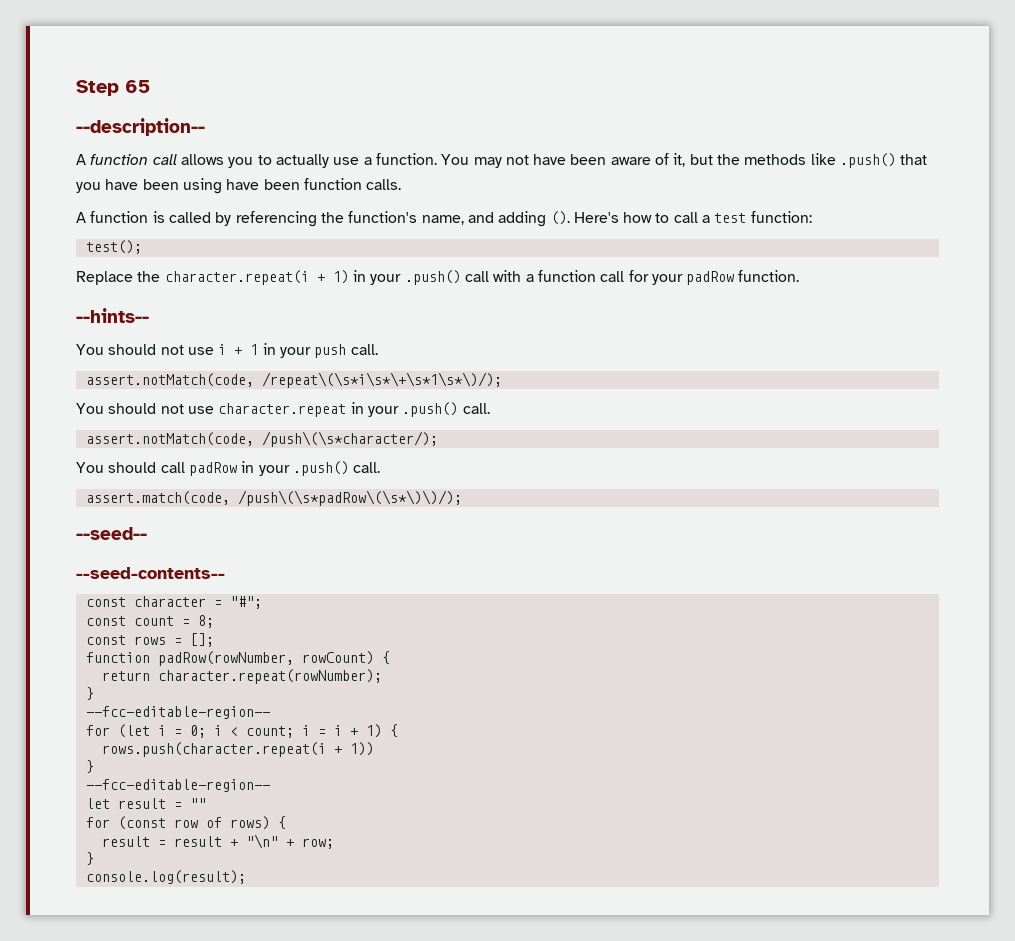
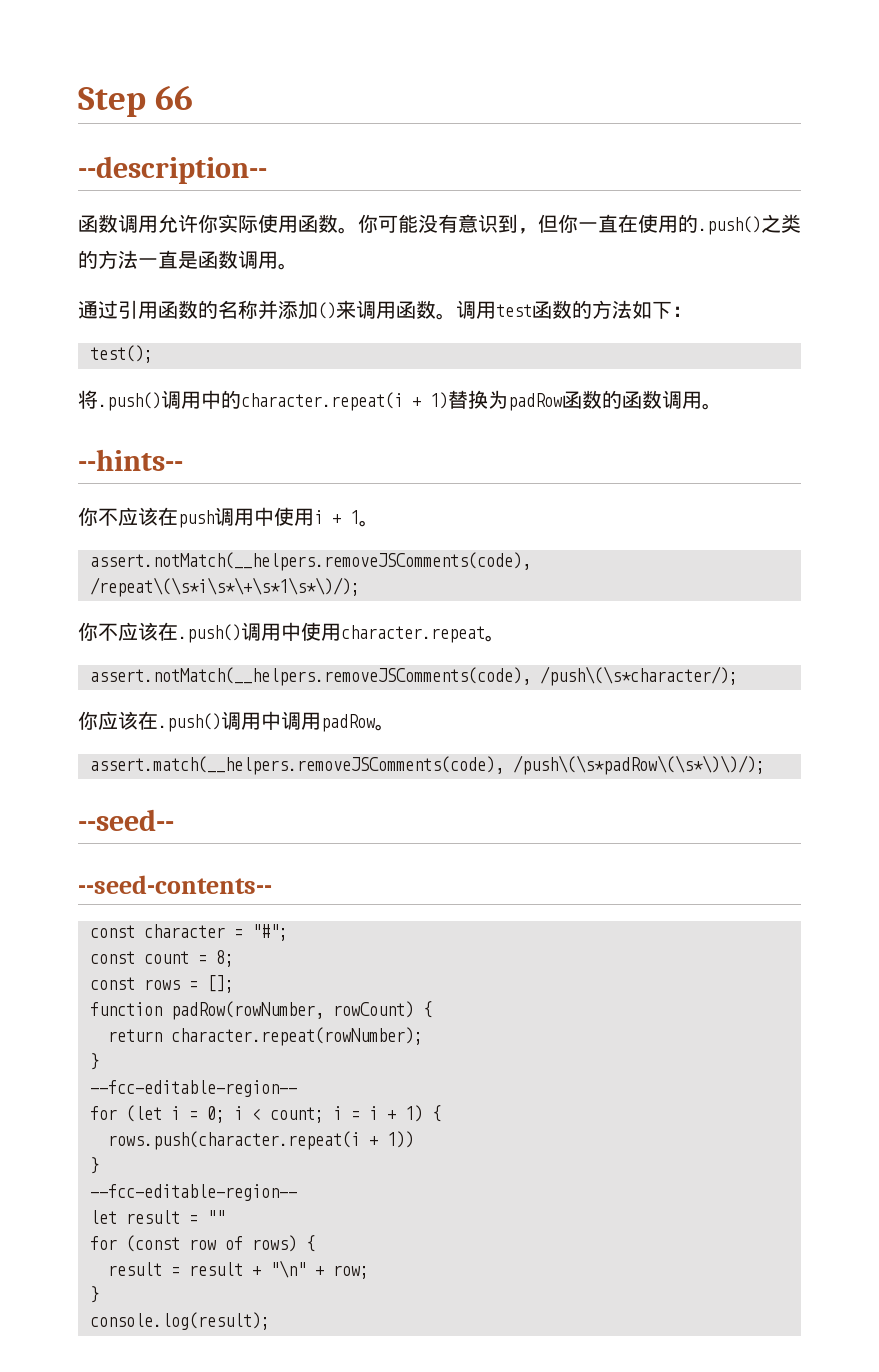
[125,80,150,93] 65 -> [155,85,194,110] 66
[76,153,928,168] [76,178,402,194] [76,211,812,227] [85,240,142,254] [76,270,800,285] [76,308,149,323] [76,343,378,358] [85,372,502,388] [76,402,490,417] [85,431,438,447] [76,461,381,476] [85,491,230,505] A function call allows you to actually use a function. You may not have been aware of it, but the methods like .push() that you have been using have been function calls. // A function is called by referencing the function's name, and adding (). Here's how to call a test function: // test(); // Replace the character.repeat(i + 1) in your .push() call with a function call for your padRow function. // --hints-- // You should not use i + 1 in your push call. // assert.notMatch(code, /repeat\(\s*i\s*\+\s*1\s*\)/); // You should not use character.repeat in your .push() call. // assert.notMatch(code, /push\(\s*character/); // You should call padRow in your .push() call. // assert.match(code, -> [78,214,801,235] [78,250,298,270] [78,300,692,320] [90,345,153,363] [78,390,722,411] [78,449,183,471] [78,507,379,528] [90,552,531,571] [90,577,360,597] [78,622,505,643] [90,666,738,686] [78,711,395,732] [90,756,504,775] 函数调用允许你实际使用函数。你可能没有意识到，但你一直在使用的.push()之类的方法一直是函数调用。 // 通过引用函数的名称并添加()来调用函数。调用test函数的方法如下： // test(); // 将.push()调用中的character.repeat(i + 1)替换为padRow函数的函数调用。 // --hints-- // 你不应该在push调用中使用i + 1。 // assert.notMatch(__helpers.removeJSComments(code), /repeat\(\s*i\s*\+\s*1\s*\)/); // 你不应该在.push()调用中使用character.repeat。 // assert.notMatch(__helpers.removeJSComments(code), /push\(\s*character/); // 你应该在.push()调用中调用padRow。 // assert.match(__helpers.removeJSComments(code),

